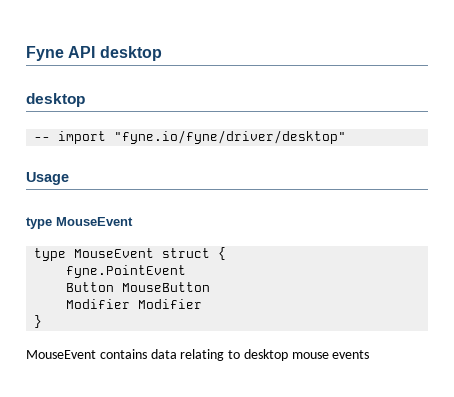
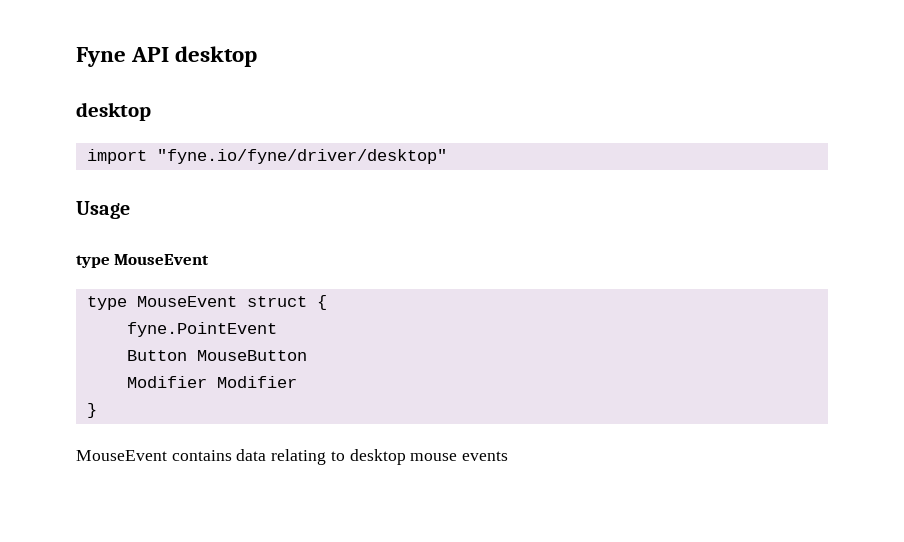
[34,137,51,141] -- -> (151, 111) none

